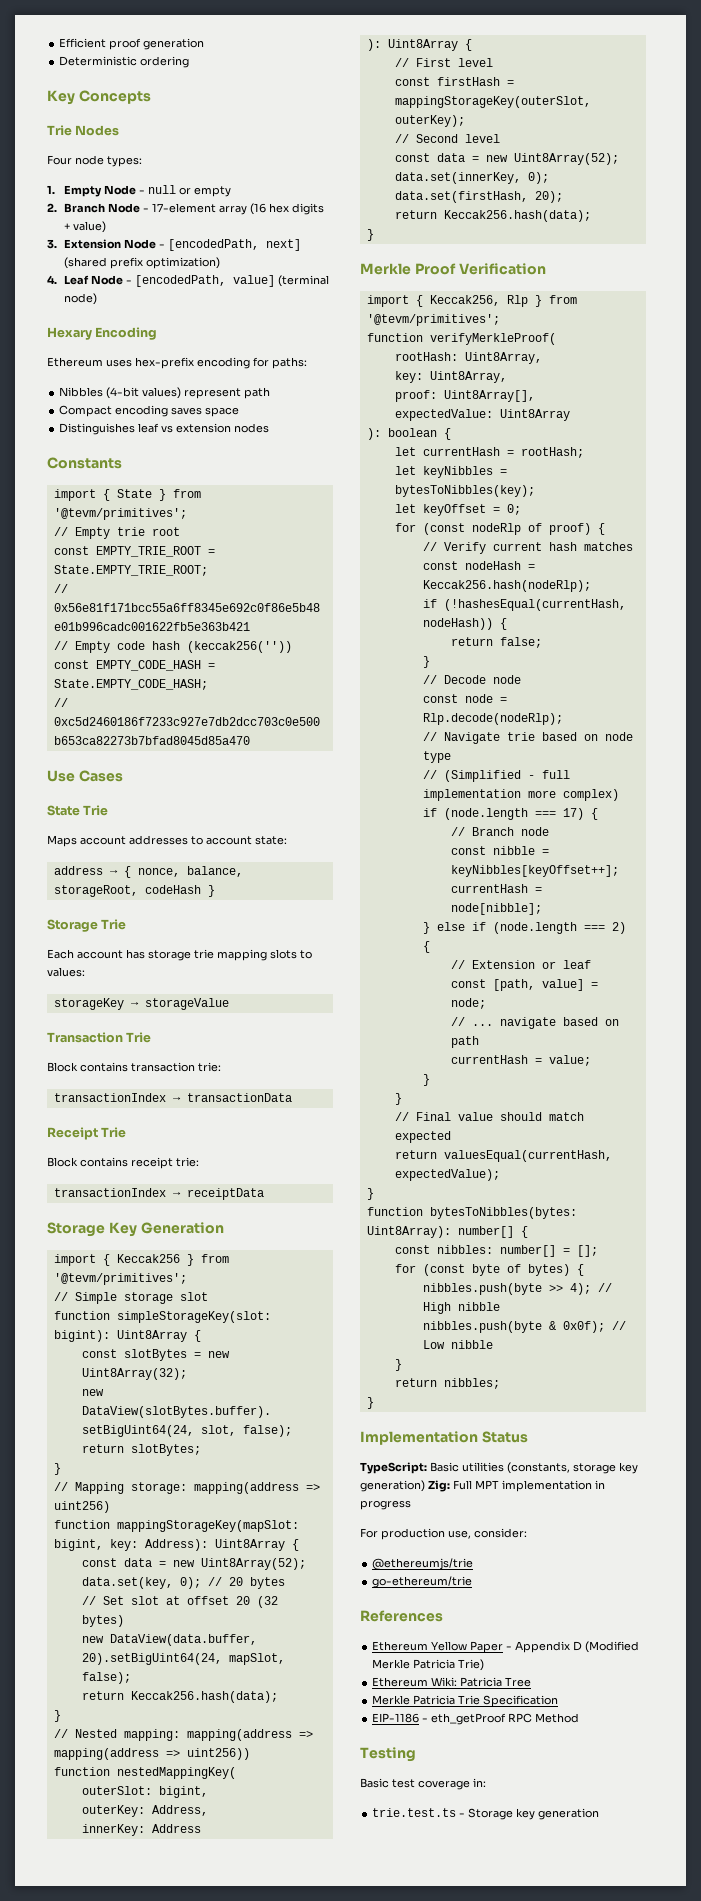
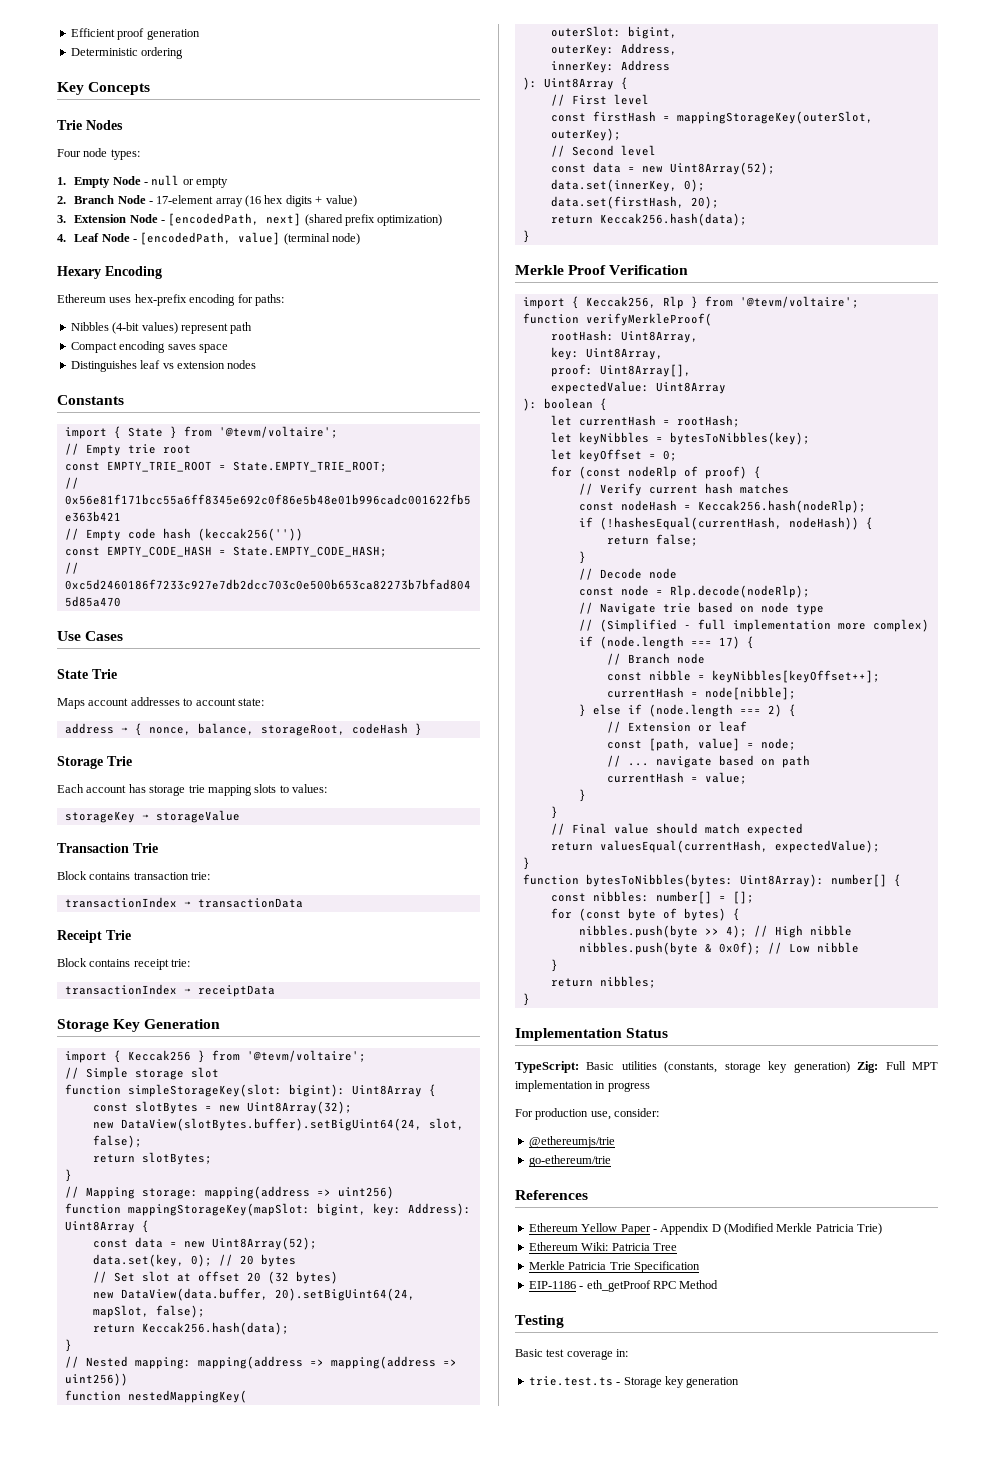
[53,508,187,520] '@tevm/primitives'; -> [218,426,338,438] '@tevm/voltaire';
[53,1273,187,1285] '@tevm/primitives'; -> [246,1050,366,1062] '@tevm/voltaire';
[366,314,500,326] '@tevm/primitives'; -> [739,296,859,308] '@tevm/voltaire';

